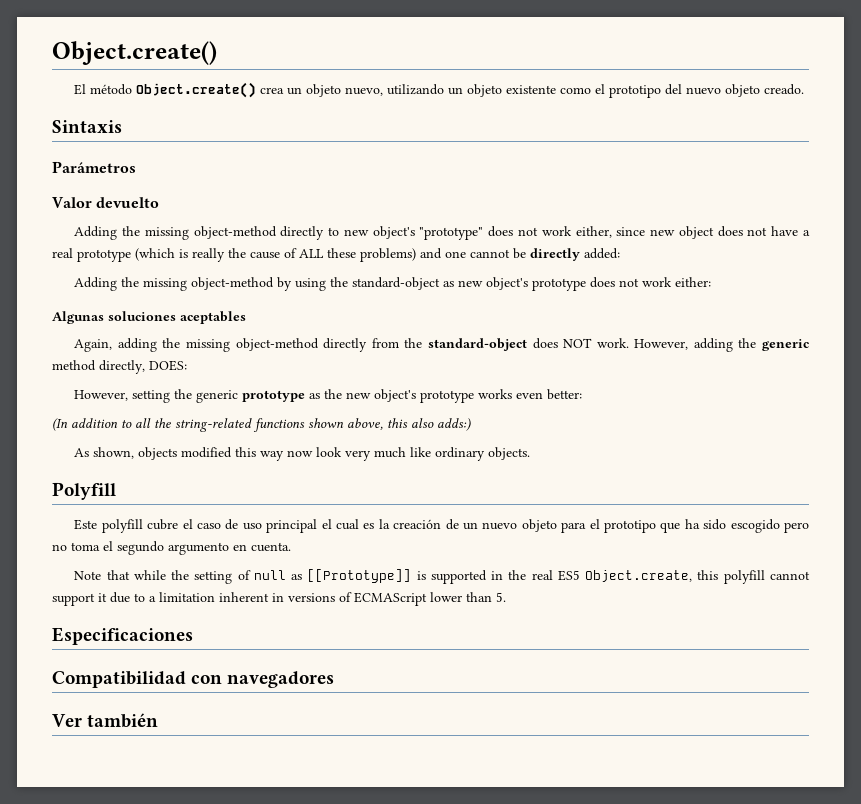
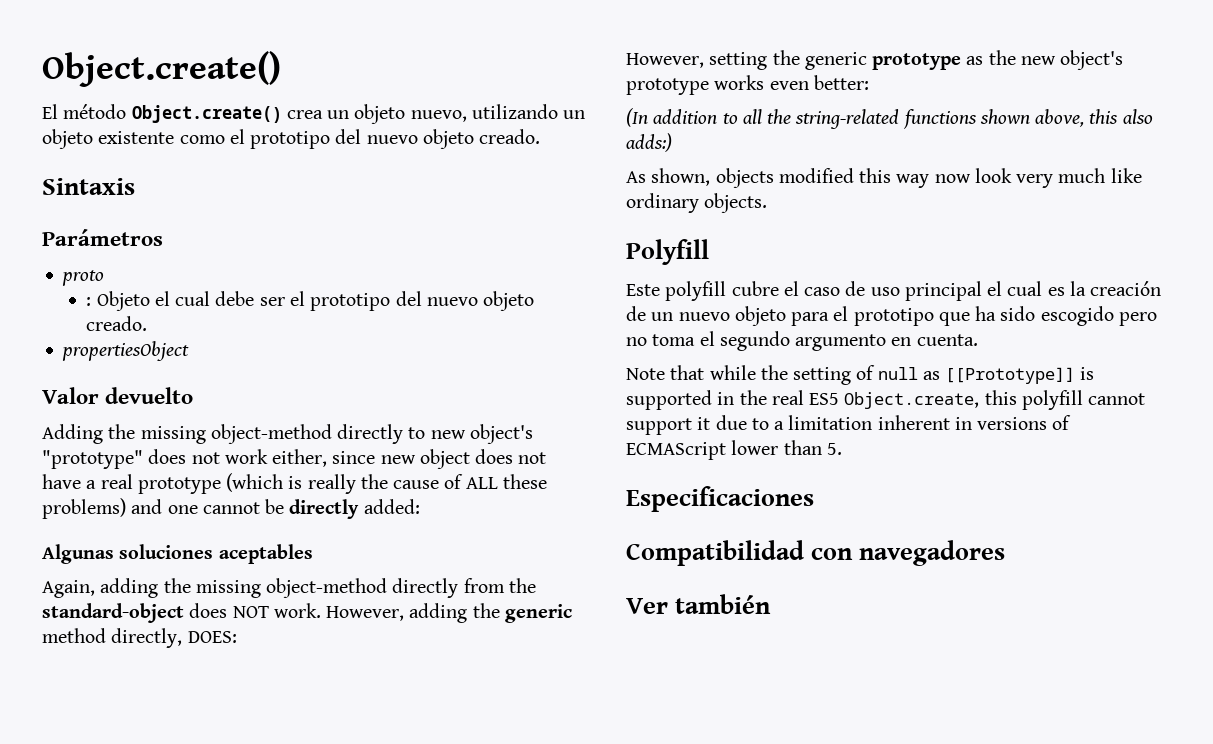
(136, 167) none -> [62,270,105,286] [86,291,535,311] [86,316,148,331] [62,341,190,361] // proto // : Objeto el cual debe ser el prototipo del nuevo objeto creado. // propertiesObject
[74,277,712,291] // Adding the missing object-method by using the standard-object as new object's prototype does not work either: -> (420, 506) none

